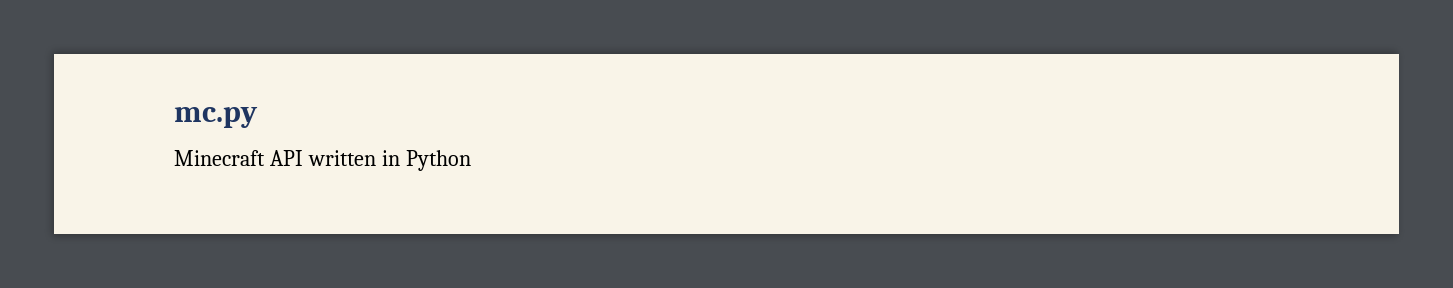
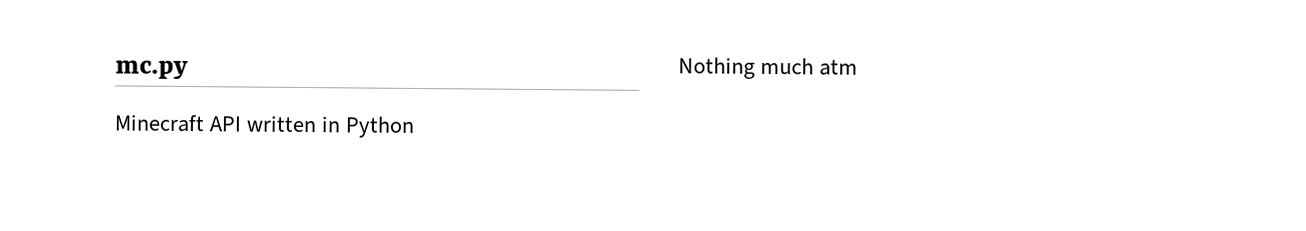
(471, 160) none -> [678,57,859,79] // Nothing much atm

